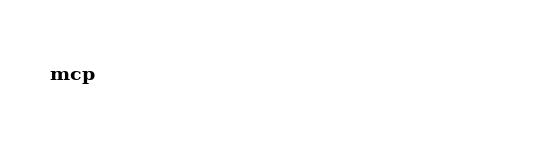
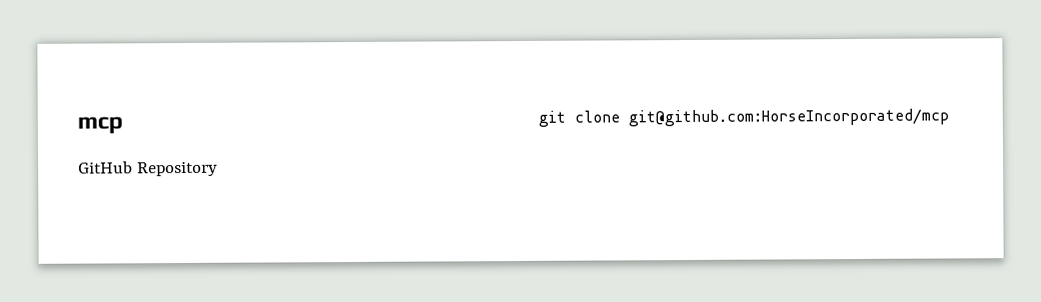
(95, 77) none -> [78,161,218,177] [538,108,949,127] // GitHub Repository // git clone git@github.com:HorseIncorporated/mcp

